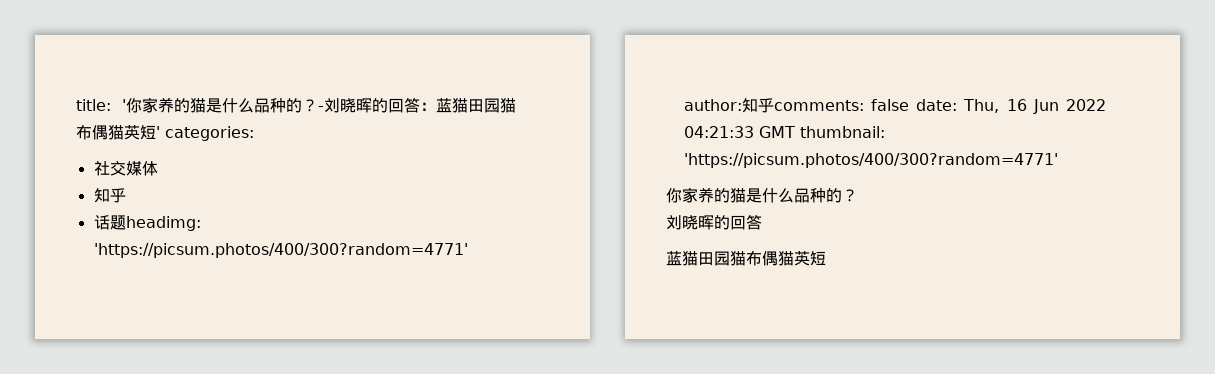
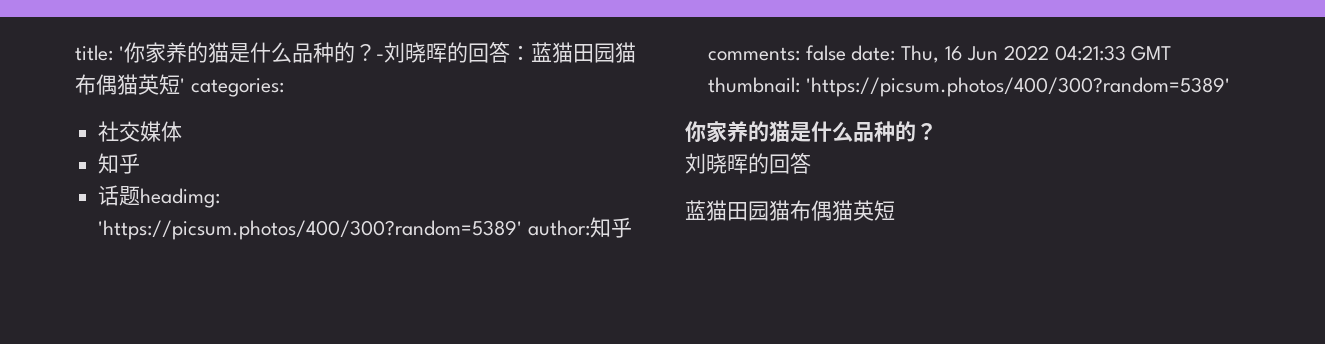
[93,243,468,258] 'https://picsum.photos/400/300?random=4771' -> [98,220,523,240] 'https://picsum.photos/400/300?random=5389'
[683,153,1058,168] 'https://picsum.photos/400/300?random=4771' -> [805,77,1230,97] 'https://picsum.photos/400/300?random=5389'

